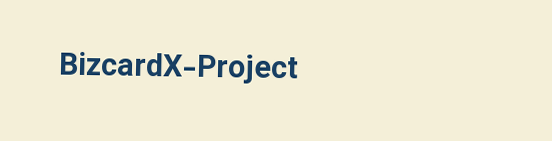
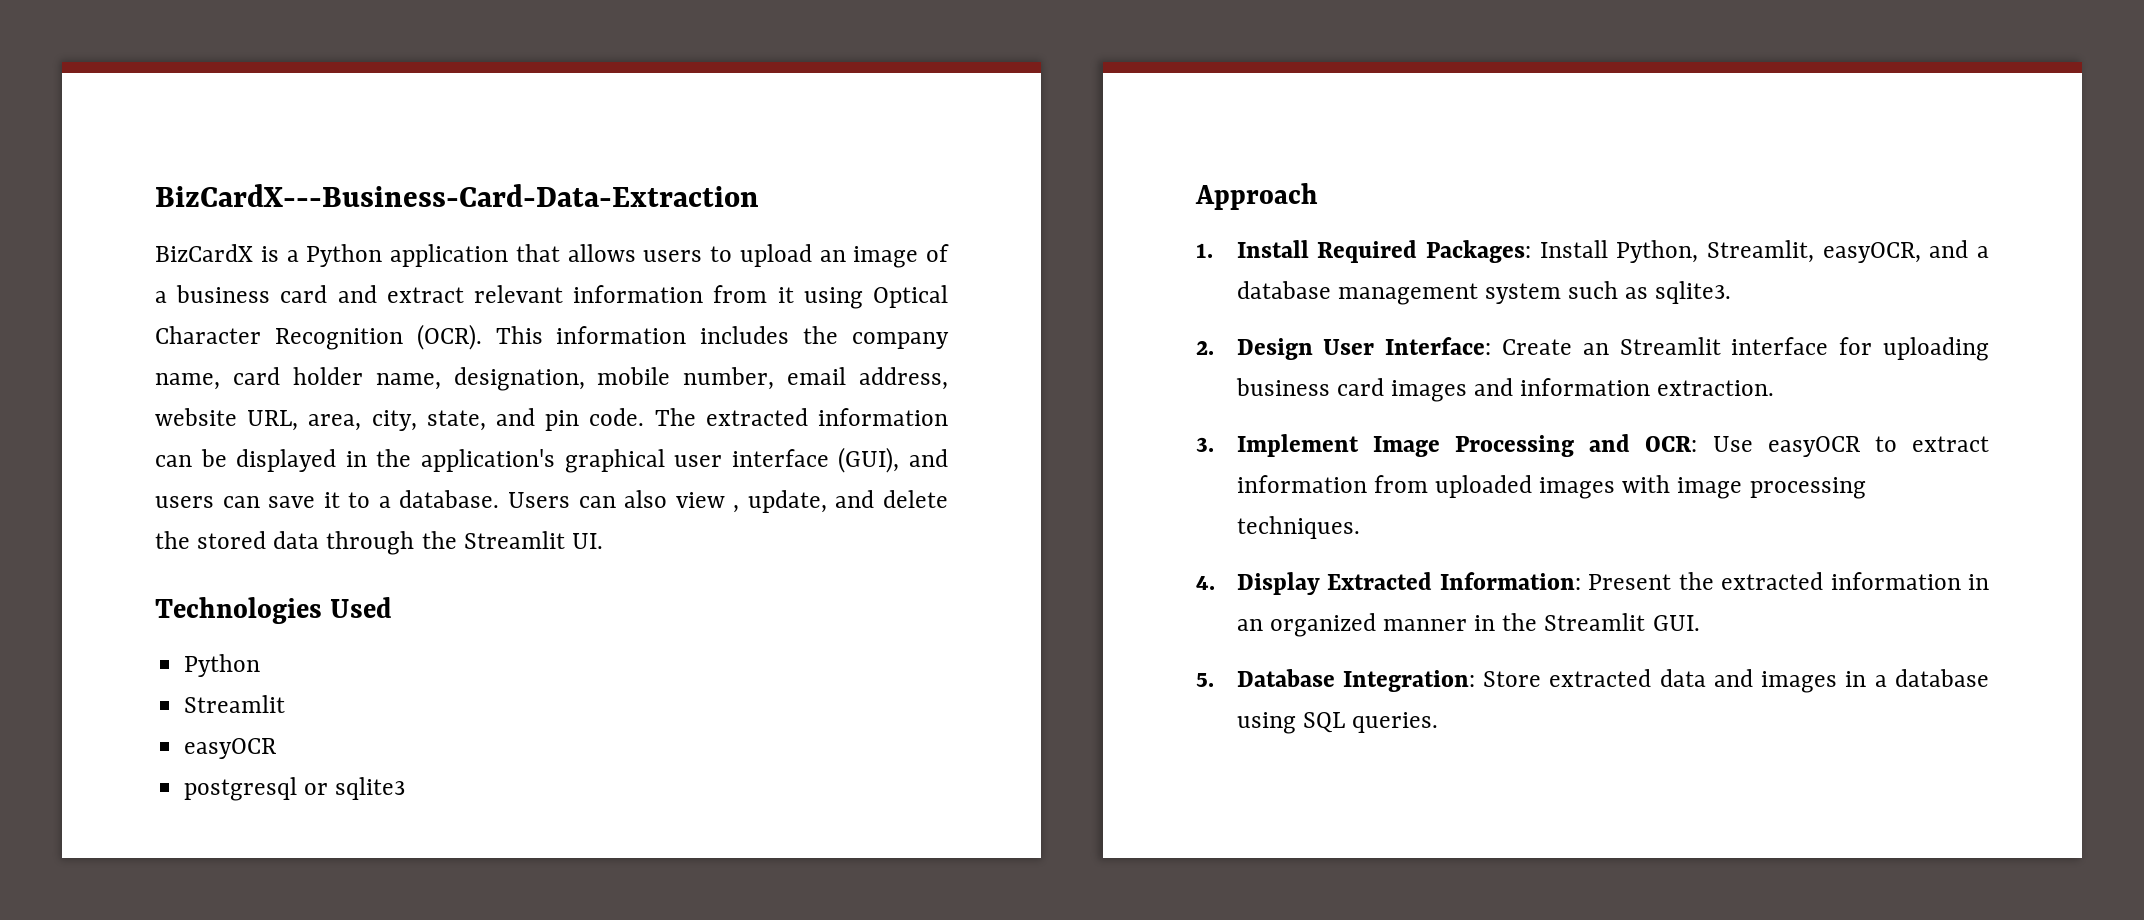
[58,51,299,85] BizcardX-Project -> [155,184,759,207] [155,244,949,268] [155,285,949,309] [155,324,949,350] [155,367,948,391] [155,408,948,431] [155,447,949,473] [155,490,948,513] [155,531,603,555] [155,597,393,624] [184,654,261,677] [184,695,286,713] [184,738,277,759] [184,777,406,801] [1195,183,1318,210] [1196,240,1989,263] [1236,281,1732,305] [1196,337,1989,361] [1235,378,1775,402] [1196,434,1989,457] [1236,475,1866,499] [1236,516,1360,539] [1196,572,1989,595] [1236,613,1700,637] [1196,669,1989,693] [1236,712,1438,734] BizCardX---Business-Card-Data-Extraction // BizCardX is a Python application that allows users to upload an image of a business card and extract relevant information from it using Optical Character Recognition (OCR). This information includes the company name, card holder name, designation, mobile number, email address, website URL, area, city, state, and pin code. The extracted information can be displayed in the application's graphical user interface (GUI), and users can save it to a database. Users can also view , update, and delete the stored data through the Streamlit UI. // Technologies Used // Python // Streamlit // easyOCR // postgresql or sqlite3 // Approach // 1. Install Required Packages: Install Python, Streamlit, easyOCR, and a database management system such as sqlite3. // 2. Design User Interface: Create an Streamlit interface for uploading business card images and information extraction. // 3. Implement Image Processing and OCR: Use easyOCR to extract information from uploaded images with image processing techniques. // 4. Display Extracted Information: Present the extracted information in an organized manner in the Streamlit GUI. // 5. Database Integration: Store extracted data and images in a database using SQL queries.

